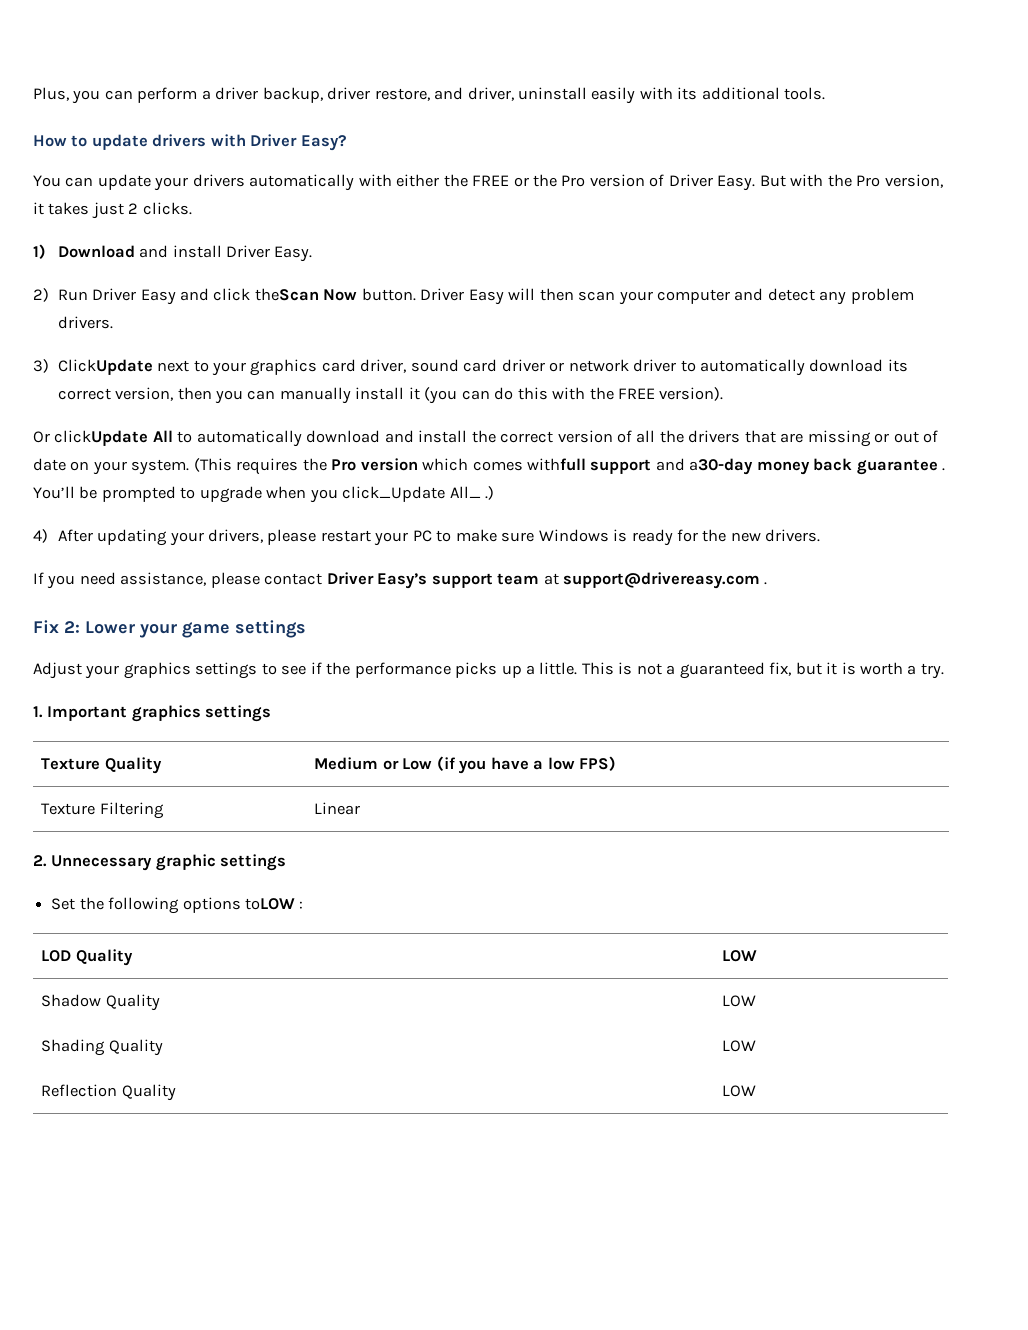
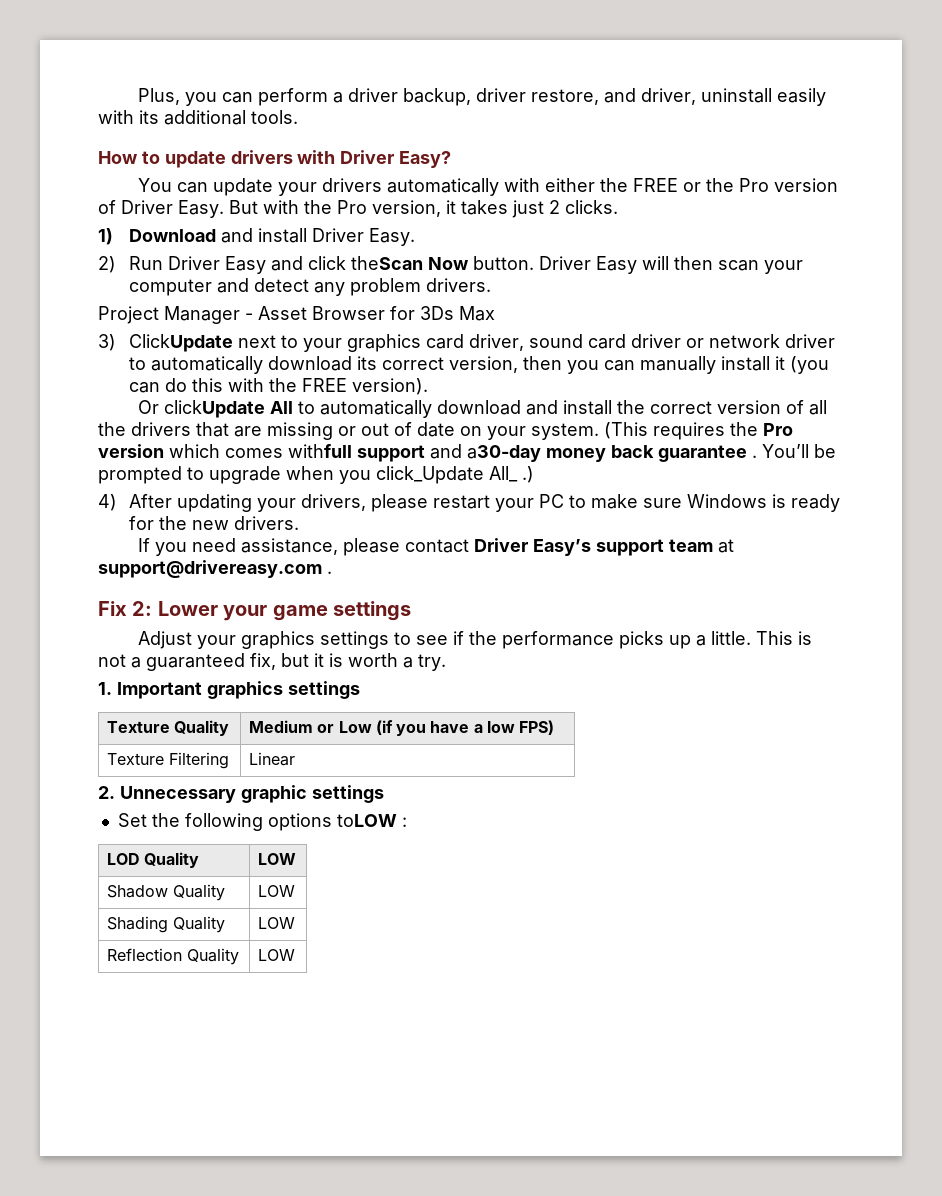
(113, 322) none -> [98,306,495,324] // Project Manager - Asset Browser for 3Ds Max

